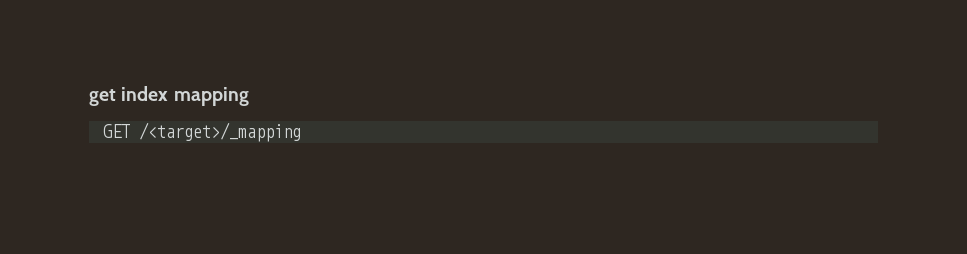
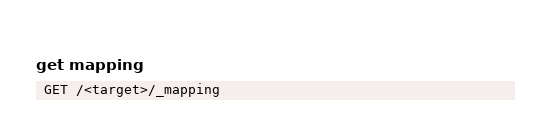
[121,86,169,101] index -> (64, 66) none

